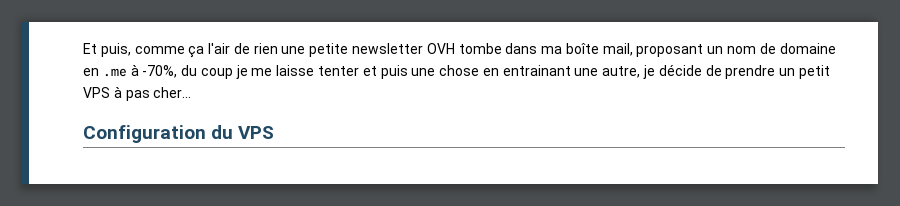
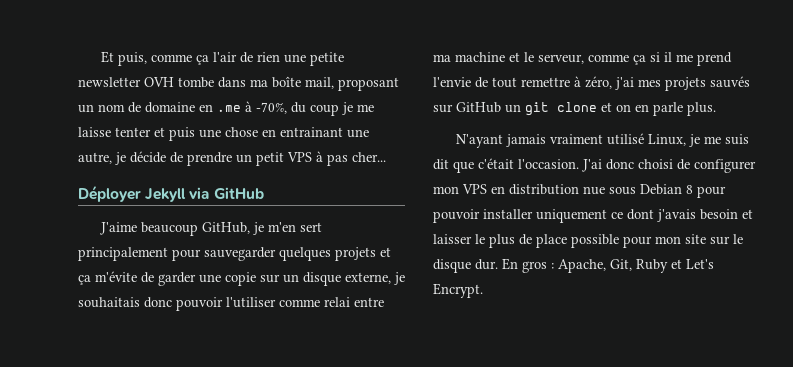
[83,125,275,143] Configuration du VPS -> [78,185,264,202] [100,222,323,236] [78,247,391,261] [78,271,405,286] [78,297,384,311] [433,52,732,66] [433,76,750,91] [433,102,716,116] [456,133,750,148] [433,158,756,173] [433,184,726,198] [433,209,753,223] [433,234,743,248] [433,258,714,273] [433,283,483,298] Déployer Jekyll via GitHub // J'aime beaucoup GitHub, je m'en sert principalement pour sauvegarder quelques projets et ça m'évite de garder une copie sur un disque externe, je souhaitais donc pouvoir l'utiliser comme relai entre ma machine et le serveur, comme ça si il me prend l'envie de tout remettre à zéro, j'ai mes projets sauvés sur GitHub un git clone et on en parle plus. // N'ayant jamais vraiment utilisé Linux, je me suis dit que c'était l'occasion. J'ai donc choisi de configurer mon VPS en distribution nue sous Debian 8 pour pouvoir installer uniquement ce dont j'avais besoin et laisser le plus de place possible pour mon site sur le disque dur. En gros : Apache, Git, Ruby et Let's Encrypt.

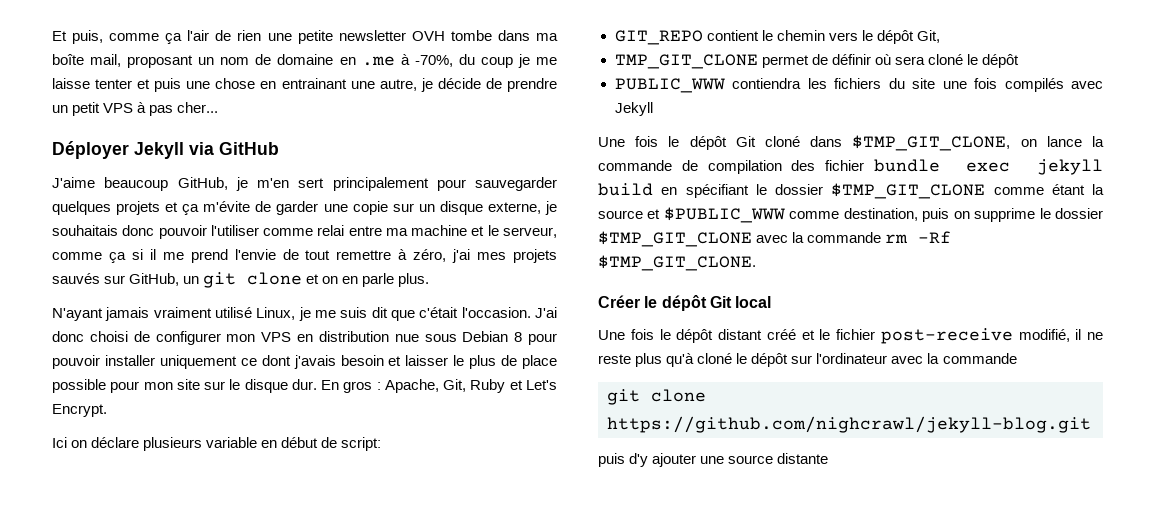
[456,102,501,113] GitHub -> [129,273,180,286] GitHub,
(483, 290) none -> [52,437,382,451] [614,30,940,45] [614,54,1019,69] [614,78,1103,93] [614,102,653,116] [598,135,1104,151] [598,159,1103,175] [598,183,1104,199] [598,207,1103,223] [598,231,952,247] [598,255,756,271] [598,295,772,311] [598,328,1103,344] [598,353,1017,367] [607,389,706,405] [607,416,1091,433] [598,453,829,467] // Ici on déclare plusieurs variable en début de script: // GIT_REPO contient le chemin vers le dépôt Git, // TMP_GIT_CLONE permet de définir où sera cloné le dépôt // PUBLIC_WWW contiendra les fichiers du site une fois compilés avec Jekyll // Une fois le dépôt Git cloné dans $TMP_GIT_CLONE, on lance la commande de compilation des fichier bundle exec jekyll build en spécifiant le dossier $TMP_GIT_CLONE comme étant la source et $PUBLIC_WWW comme destination, puis on supprime le dossier $TMP_GIT_CLONE avec la commande rm -Rf $TMP_GIT_CLONE. // Créer le dépôt Git local // Une fois le dépôt distant créé et le fichier post-receive modifié, il ne reste plus qu'à cloné le dépôt sur l'ordinateur avec la commande // git clone https://github.com/nighcrawl/jekyll-blog.git // puis d'y ajouter une source distante

